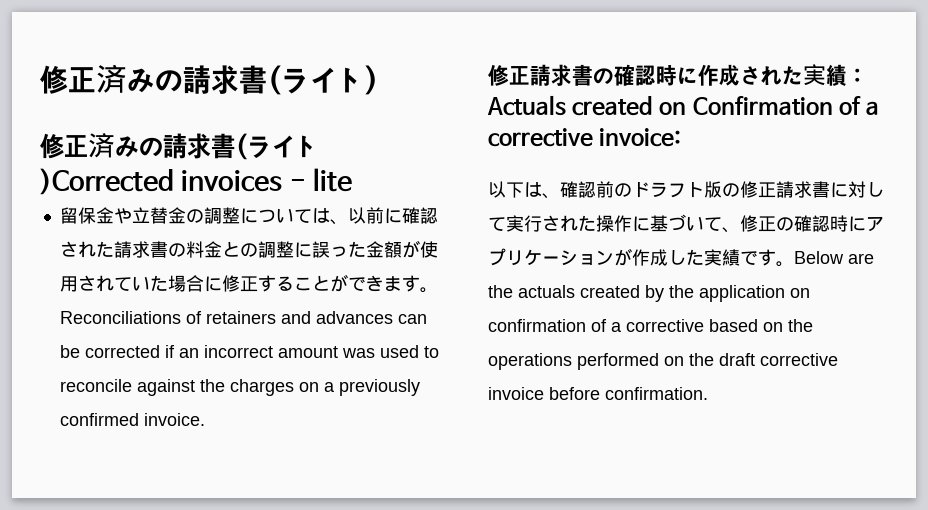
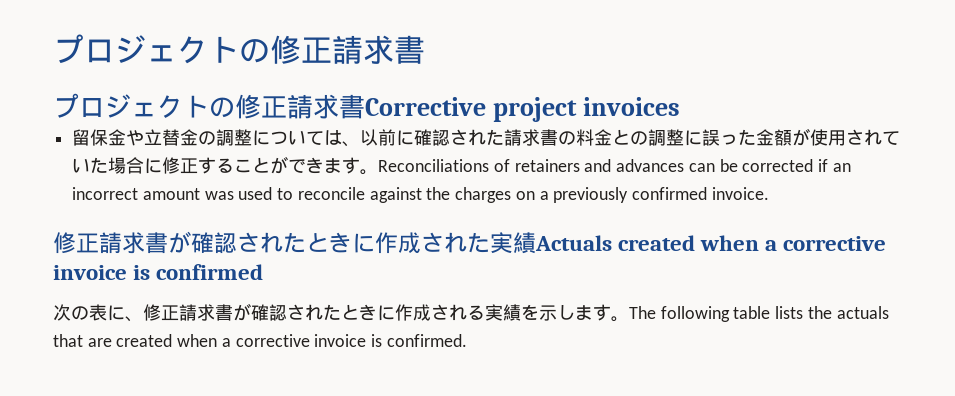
[40,64,379,95] [40,133,319,160] [40,168,174,195] 修正済みの請求書(ライト) // 修正済みの請求書(ライト)Corrected -> [53,34,425,64] [53,93,578,122] プロジェクトの修正請求書 // プロジェクトの修正請求書Corrective project
[289,168,352,192] - lite -> (681, 106) none
[593,64,677,86] の確認時 -> [168,231,352,254] が確認されたとき
[847,68,868,83] ： -> (536, 243) none
[659,96,880,115] [488,128,682,147] [488,181,884,199] [488,214,884,233] [488,248,874,267] [488,285,810,302] [488,319,813,332] [488,353,838,370] [488,387,708,400] on Confirmation of a corrective invoice: // 以下は、確認前のドラフト版の修正請求書に対して実行された操作に基づいて、修正の確認時にアプリケーションが作成した実績です。Below are the actuals created by the application on confirmation of a corrective based on the operations performed on the draft corrective invoice before confirmation. -> [700,235,887,251] [53,264,264,280] [53,303,889,322] [53,334,467,347] when a corrective invoice is confirmed // 次の表に、修正請求書が確認されたときに作成される実績を示します。The following table lists the actuals that are created when a corrective invoice is confirmed.

